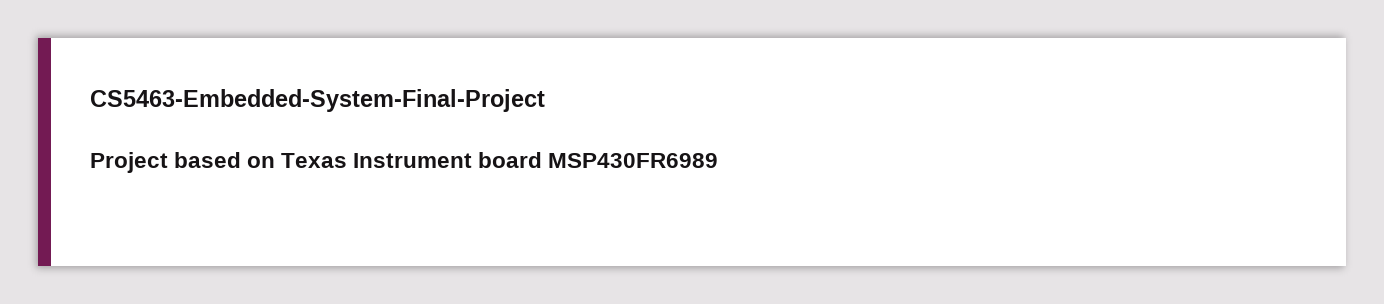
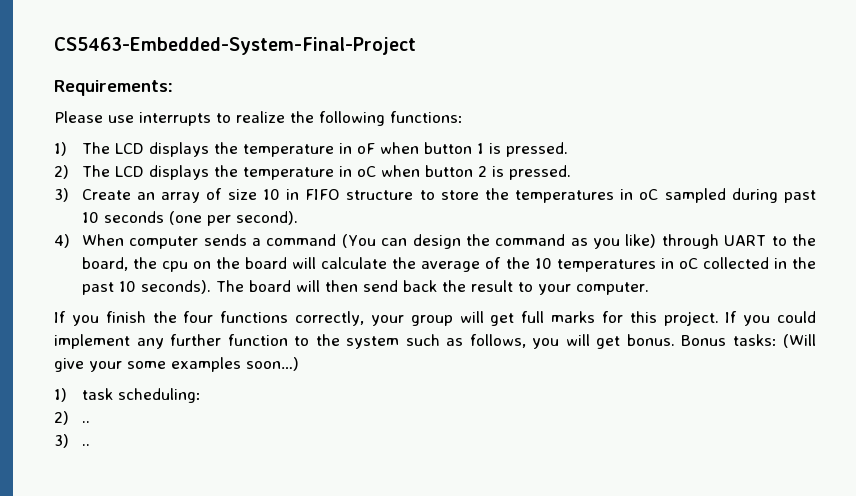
[90,152,719,173] Project based on Texas Instrument board MSP430FR6989 -> [54,80,173,96] [54,111,463,126] [54,142,568,157] [54,165,571,180] [54,188,817,203] [81,211,298,226] [54,234,817,249] [81,257,817,272] [81,280,649,295] [54,311,817,326] [54,334,816,349] [54,357,299,372] [54,388,201,403] [54,411,90,425] [54,434,90,448] Requirements: // Please use interrupts to realize the following functions: // 1) The LCD displays the temperature in oF when button 1 is pressed. // 2) The LCD displays the temperature in oC when button 2 is pressed. // 3) Create an array of size 10 in FIFO structure to store the temperatures in oC sampled during past 10 seconds (one per second). // 4) When computer sends a command (You can design the command as you like) through UART to the board, the cpu on the board will calculate the average of the 10 temperatures in oC collected in the past 10 seconds). The board will then send back the result to your computer. // If you finish the four functions correctly, your group will get full marks for this project. If you could implement any further function to the system such as follows, you will get bonus. Bonus tasks: (Will give your some examples soon…) // 1) task scheduling: // 2) .. // 3) ..

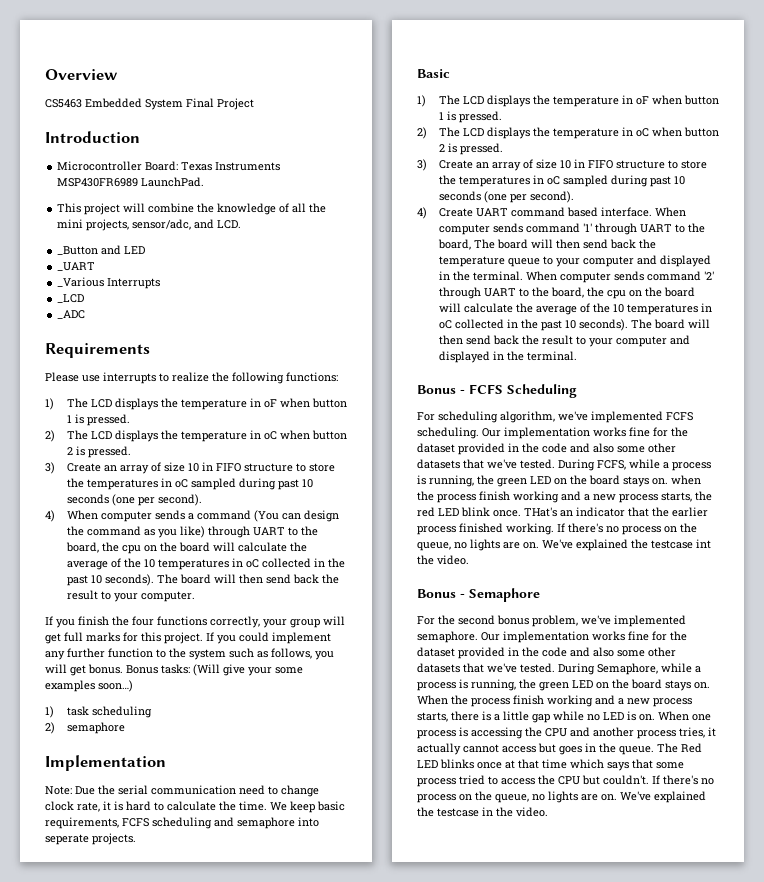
[54,37,416,55] [54,80,173,96] CS5463-Embedded-System-Final-Project // Requirements: -> [45,69,118,80] [45,98,254,110] [45,131,140,143] [57,161,281,171] [57,177,205,187] [57,203,327,215] [57,219,242,231] [57,245,146,255] [57,262,96,271] [57,277,161,289] [57,294,85,303] [57,310,86,319] [45,343,150,358] Overview // CS5463 Embedded System Final Project // Introduction // Microcontroller Board: Texas Instruments MSP430FR6989 LaunchPad. // This project will combine the knowledge of all the mini projects, sensor/adc, and LCD. // _Button and LED // _UART // _Various Interrupts // _LCD // _ADC // Requirements
[117,388,201,403] [54,411,90,425] [54,434,90,448] scheduling: // 2) .. // 3) .. -> [91,706,152,718] [45,722,125,734] [45,755,166,771] [45,785,319,797] [45,801,345,813] [45,817,319,829] [45,833,136,845] [417,69,450,78] [417,95,719,107] [438,111,502,123] [417,127,719,139] [438,143,503,155] [417,159,707,171] [438,175,685,187] [438,191,574,203] [417,207,686,219] [438,223,705,235] [437,239,656,250] [438,255,711,267] [438,271,714,283] [438,287,695,299] [438,303,712,315] [438,319,710,331] [438,335,690,347] [438,351,577,363] [417,384,577,398] [417,411,693,423] [417,427,688,439] [417,443,676,455] [417,459,711,471] [417,475,701,487] [417,491,712,503] [417,507,708,517] [417,523,697,535] [417,539,711,551] [417,555,469,565] [417,588,540,602] [417,615,686,627] [417,631,687,643] [417,647,676,659] [417,663,701,675] [417,679,710,691] [417,695,692,707] [417,711,711,723] [417,727,716,739] [417,743,702,755] [417,759,684,771] [417,775,714,787] [417,791,706,803] [417,807,548,817] scheduling // 2) semaphore // Implementation // Note: Due the serial communication need to change clock rate, it is hard to calculate the time. We keep basic requirements, FCFS scheduling and semaphore into seperate projects. // Basic // 1) The LCD displays the temperature in oF when button 1 is pressed. // 2) The LCD displays the temperature in oC when button 2 is pressed. // 3) Create an array of size 10 in FIFO structure to store the temperatures in oC sampled during past 10 seconds (one per second). // 4) Create UART command based interface. When computer sends command '1' through UART to the board, The board will then send back the temperature queue to your computer and displayed in the terminal. When computer sends command '2' through UART to the board, the cpu on the board will calculate the average of the 10 temperatures in oC collected in the past 10 seconds). The board will then send back the result to your computer and displayed in the terminal. // Bonus - FCFS Scheduling // For scheduling algorithm, we've implemented FCFS scheduling. Our implementation works fine for the dataset provided in the code and also some other datasets that we've tested. During FCFS, while a process is running, the green LED on the board stays on. when the process finish working and a new process starts, the red LED blink once. THat's an indicator that the earlier process finished working. If there's no process on the queue, no lights are on. We've explained the testcase int the video. // Bonus - Semaphore // For the second bonus problem, we've implemented semaphore. Our implementation works fine for the dataset provided in the code and also some other datasets that we've tested. During Semaphore, while a process is running, the green LED on the board stays on. When the process finish working and a new process starts, there is a little gap while no LED is on. When one process is accessing the CPU and another process tries, it actually cannot access but goes in the queue. The Red LED blinks once at that time which says that some process tried to access the CPU but couldn't. If there's no process on the queue, no lights are on. We've explained the testcase in the video.

